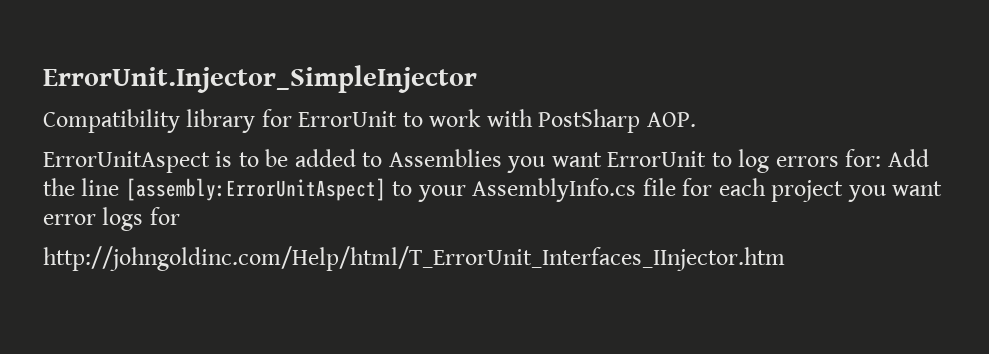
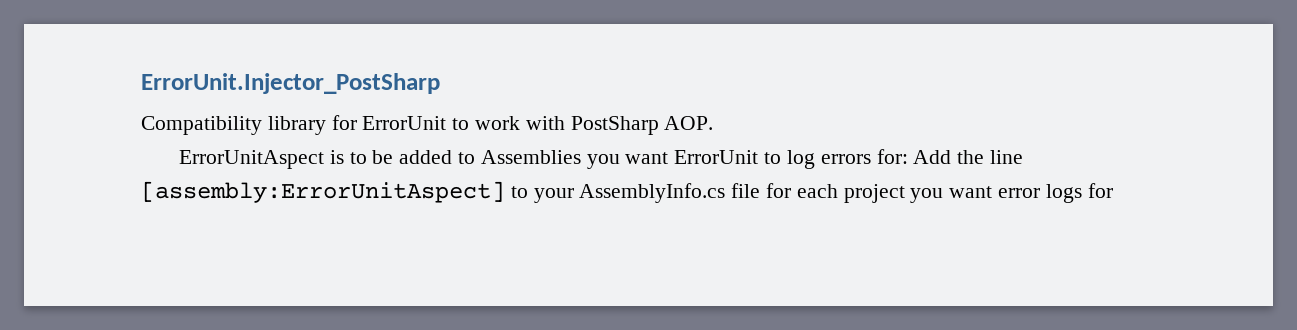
[43,65,477,93] ErrorUnit.Injector_SimpleInjector -> [141,73,440,94] ErrorUnit.Injector_PostSharp
[43,246,785,271] // http://johngoldinc.com/Help/html/T_ErrorUnit_Interfaces_IInjector.htm -> (1113, 190) none

